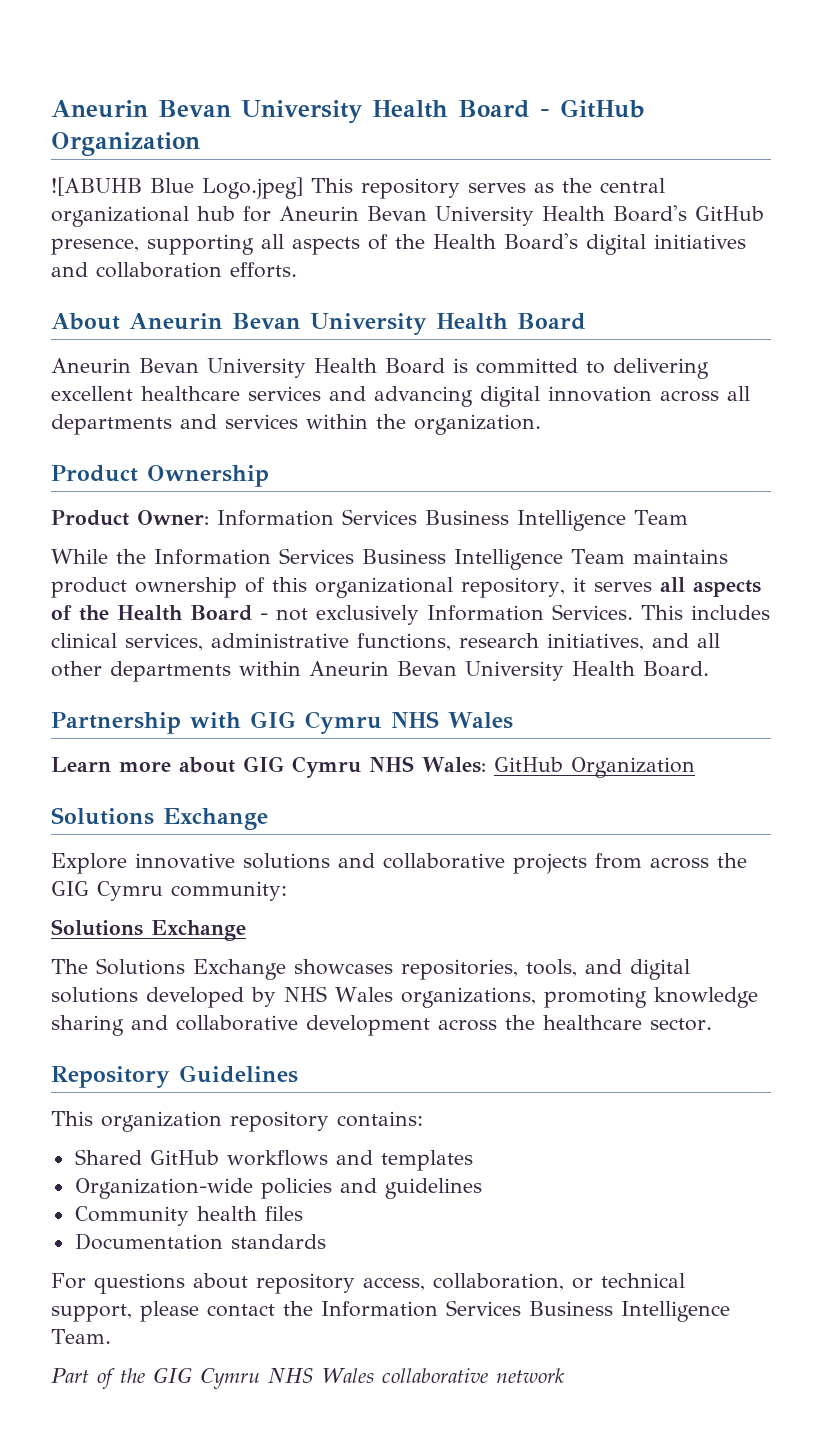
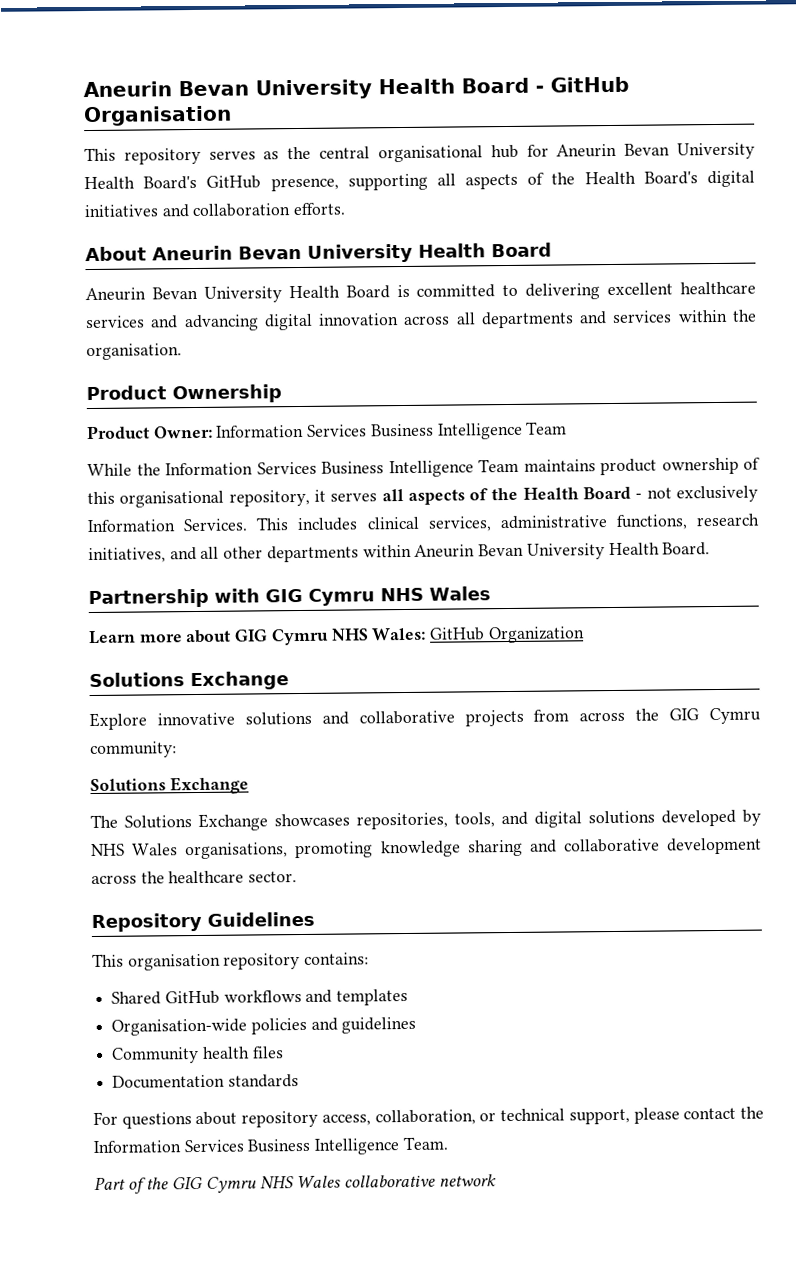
[51,132,200,156] [51,177,303,199] Organization // ![ABUHB Blue Logo.jpeg] -> [83,105,232,127] Organisation //
[51,206,189,227] organizational -> [377,145,483,163] organisational
[414,414,541,435] organization. -> [86,343,182,361] organisation.
[315,577,453,598] organizational -> [119,490,225,508] organisational
[400,987,536,1008] organizations, -> [185,842,289,860] organisations,
[101,1111,222,1132] organization -> [127,953,221,971] organisation
[74,1178,253,1199] Organization-wide -> [111,1018,248,1036] Organisation-wide

